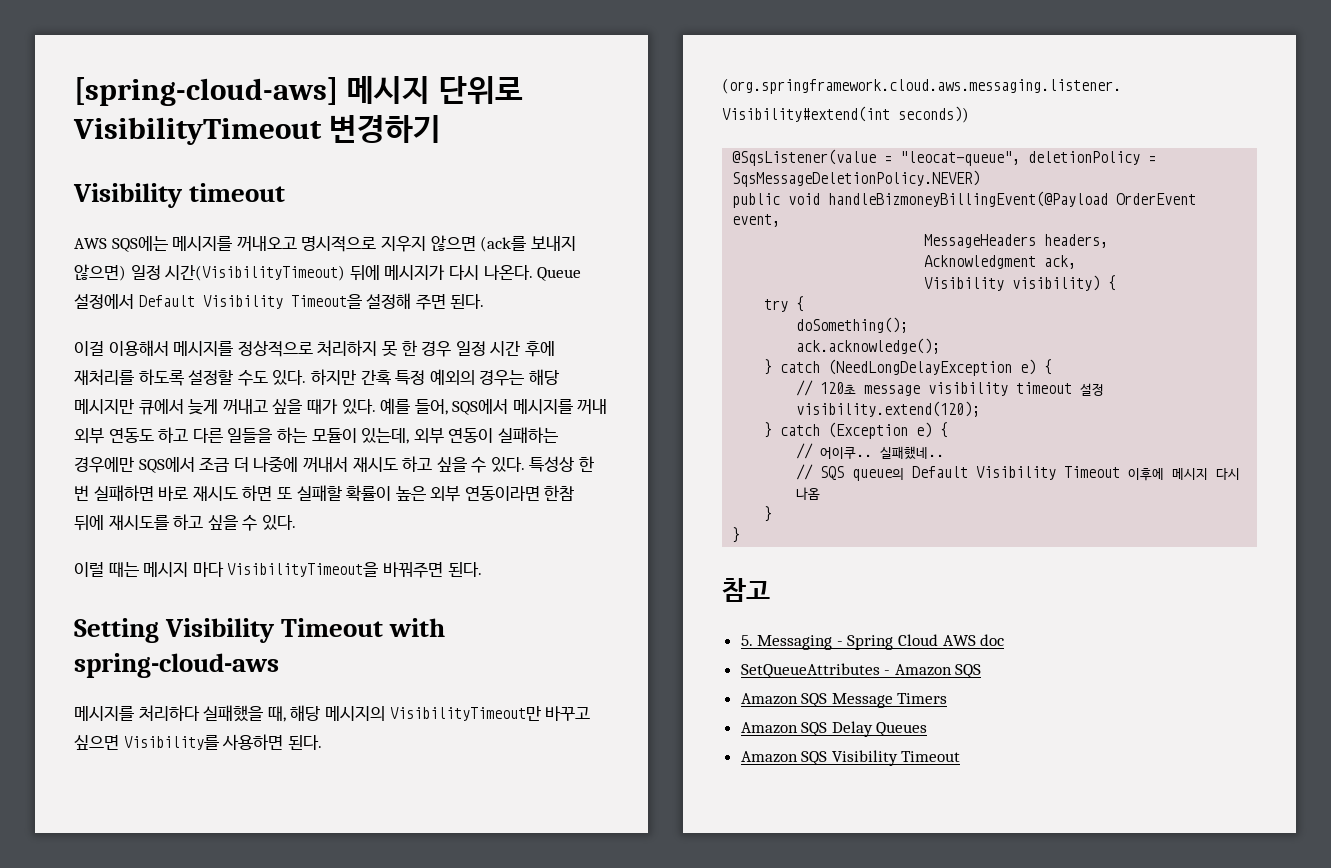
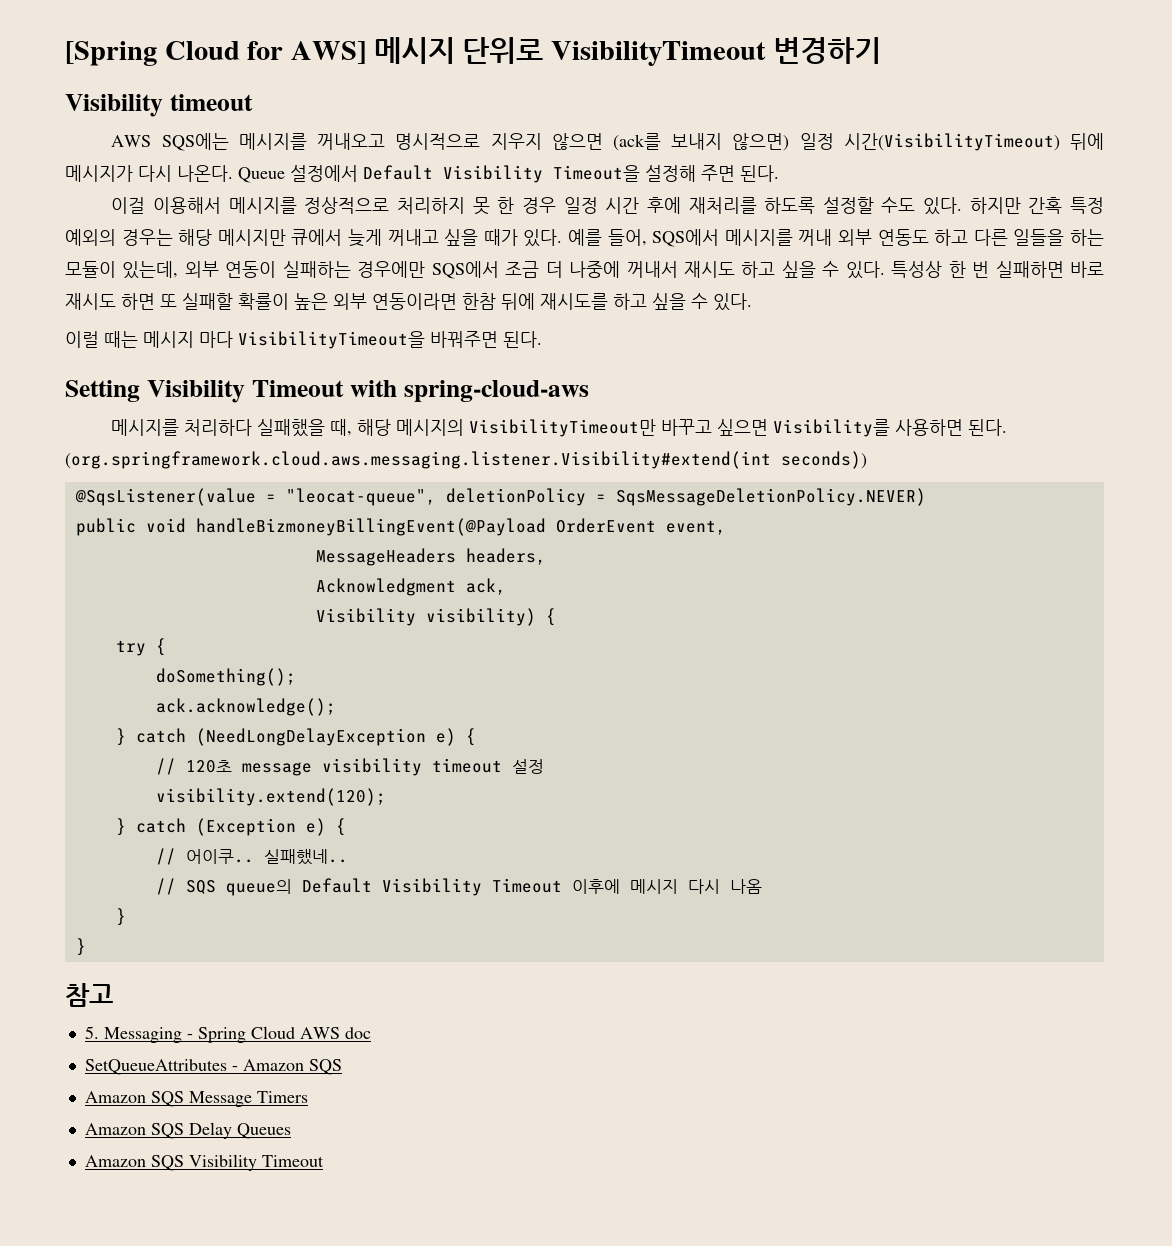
[74,77,338,106] [spring-cloud-aws] -> [65,41,367,66] [Spring Cloud for AWS]

